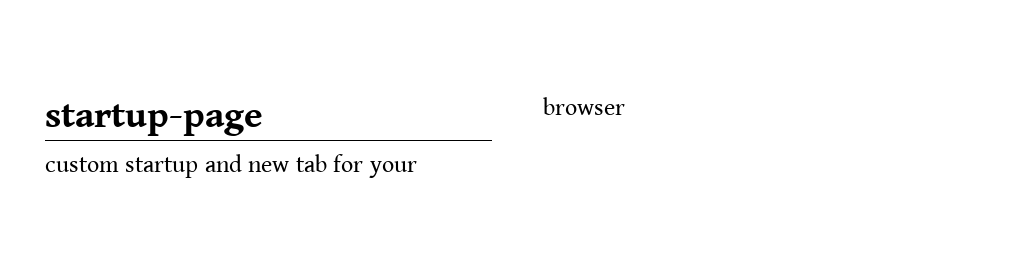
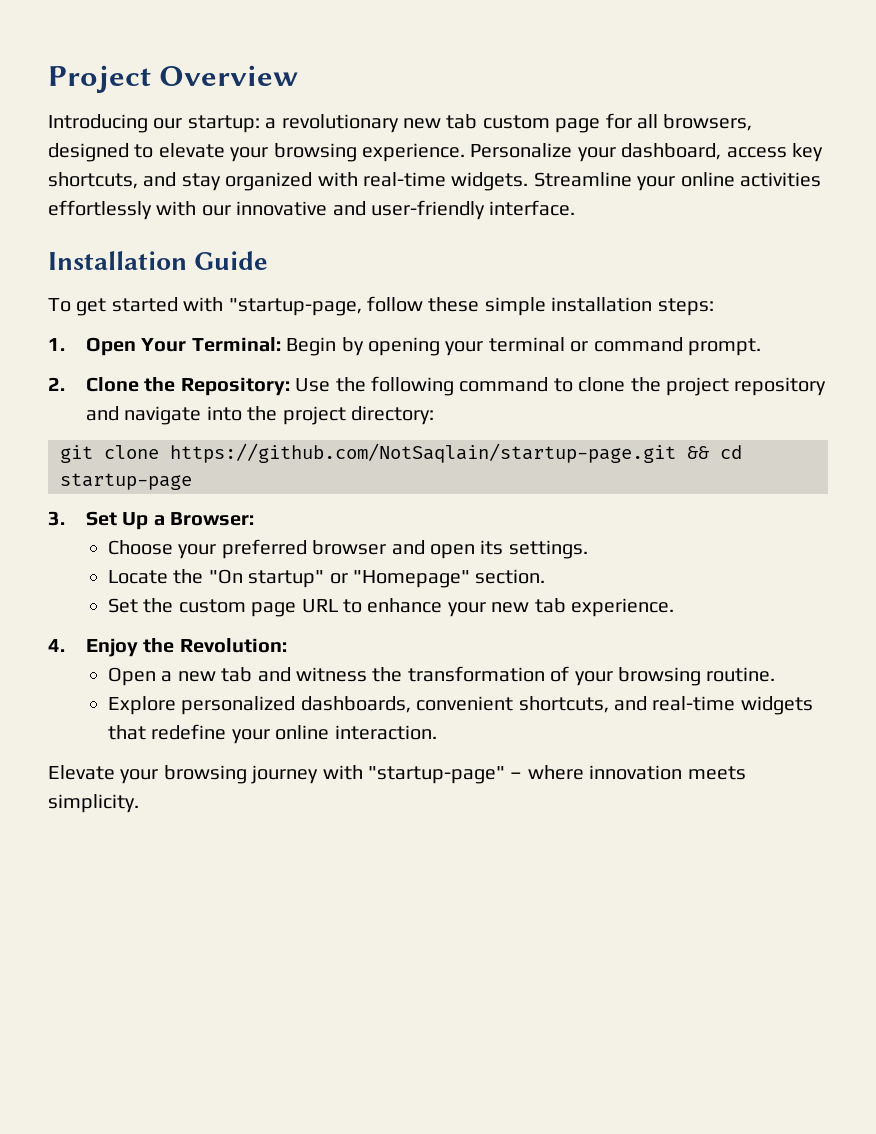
[45,104,263,136] [45,154,417,178] [543,97,625,115] startup-page // custom startup and new tab for your browser -> [48,65,299,93] [48,113,753,133] [48,143,823,162] [48,172,821,191] [48,200,576,220] [48,251,269,270] [48,296,714,316] [48,337,761,356] [48,376,827,396] [85,406,434,425] [60,443,742,463] [60,473,192,490] [48,511,255,530] [107,539,588,559] [107,569,546,588] [107,598,674,617] [48,638,287,657] [107,666,776,686] [107,696,813,715] [107,724,437,744] [48,765,746,784] [48,794,139,813] Project Overview // Introducing our startup: a revolutionary new tab custom page for all browsers, designed to elevate your browsing experience. Personalize your dashboard, access key shortcuts, and stay organized with real-time widgets. Streamline your online activities effortlessly with our innovative and user-friendly interface. // Installation Guide // To get started with "startup-page, follow these simple installation steps: // 1. Open Your Terminal: Begin by opening your terminal or command prompt. // 2. Clone the Repository: Use the following command to clone the project repository and navigate into the project directory: // git clone https://github.com/NotSaqlain/startup-page.git && cd startup-page // 3. Set Up a Browser: // Choose your preferred browser and open its settings. // Locate the "On startup" or "Homepage" section. // Set the custom page URL to enhance your new tab experience. // 4. Enjoy the Revolution: // Open a new tab and witness the transformation of your browsing routine. // Explore personalized dashboards, convenient shortcuts, and real-time widgets that redefine your online interaction. // Elevate your browsing journey with "startup-page" – where innovation meets simplicity.

